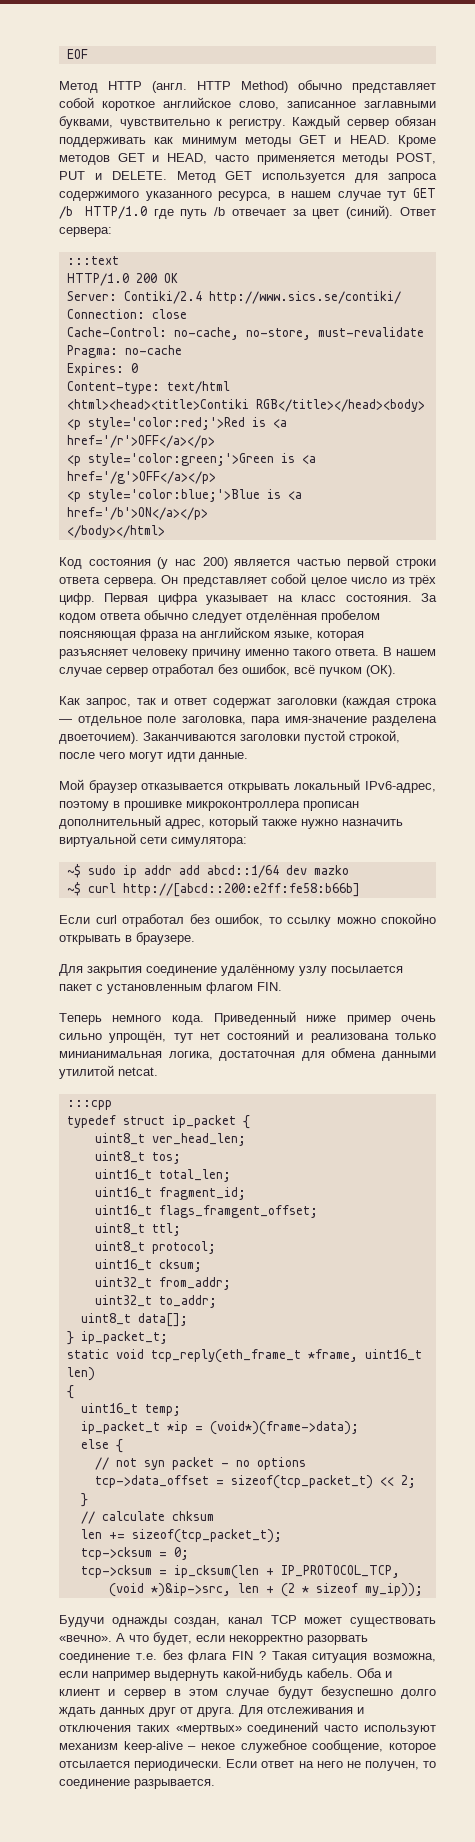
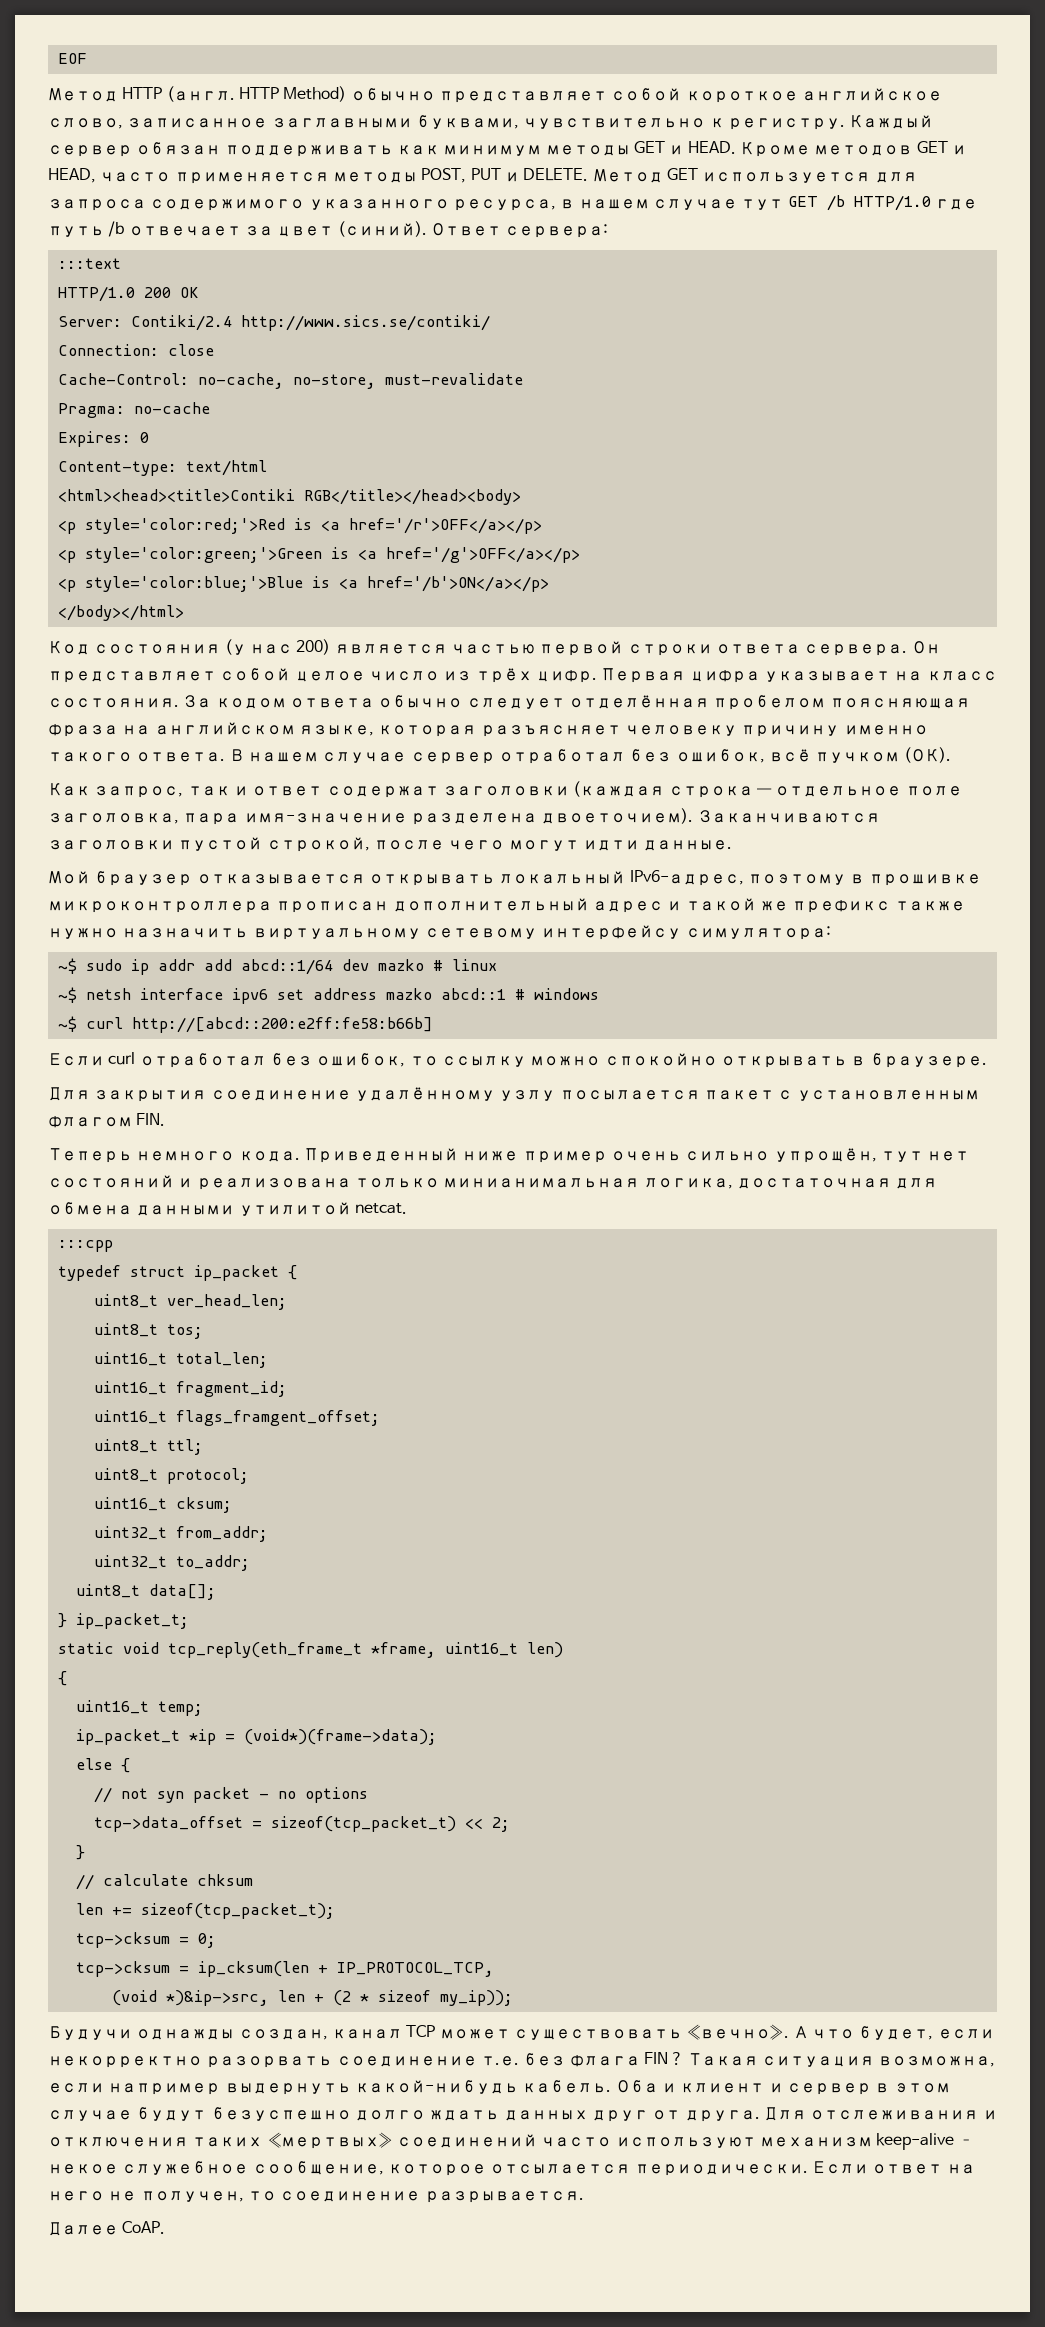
[165,815,403,829] [59,833,167,847] адрес, который также нужно назначить виртуальной сети -> [592,898,965,913] [48,925,682,940] адрес и такой же префикс также нужно назначить виртуальному сетевому интерфейсу
(349, 870) none -> [432,959,497,971] [57,987,599,1004] # linux // ~$ netsh interface ipv6 set address mazko abcd::1 # windows
(215, 1784) none -> [48,2221,166,2236] // Далее CoAP.

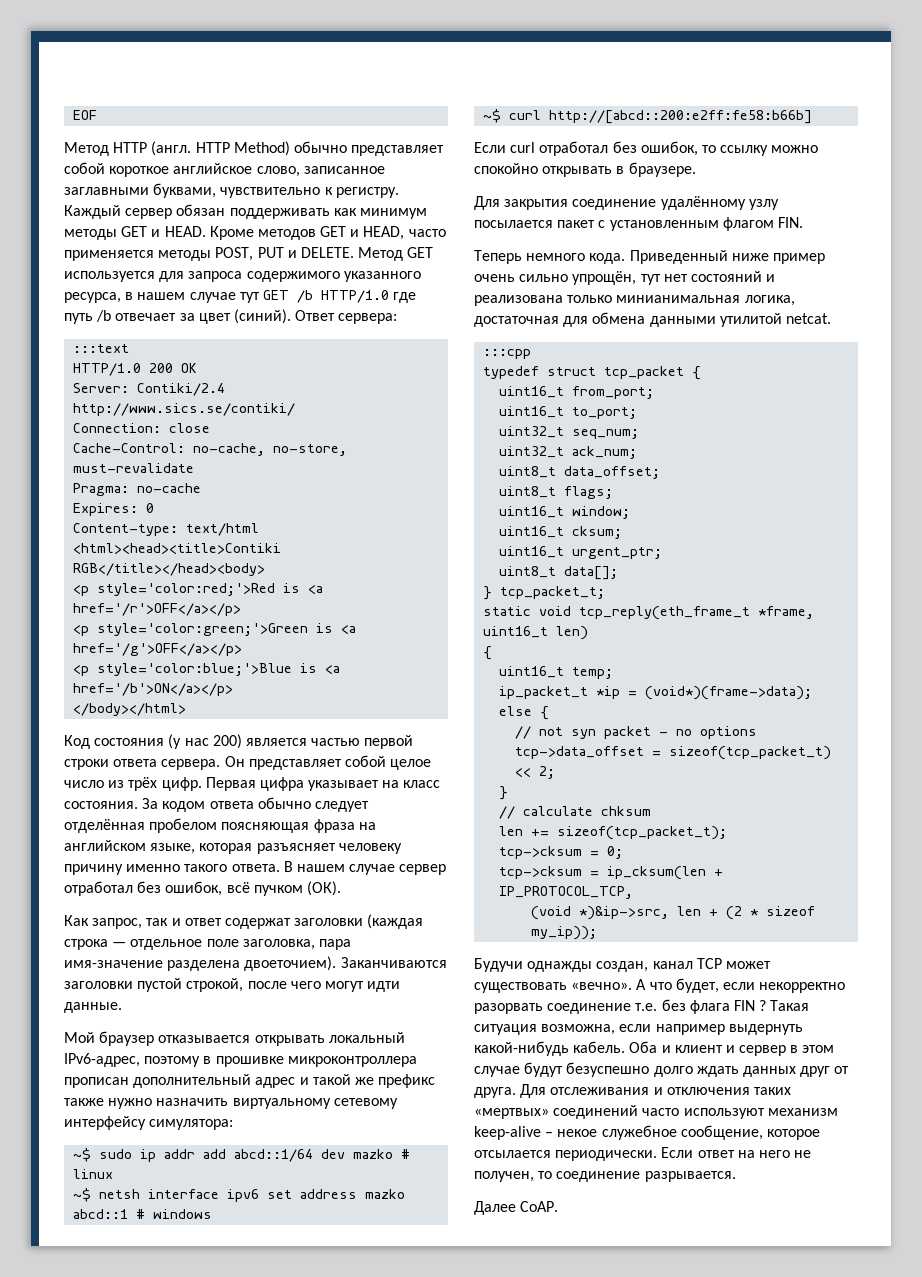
[193,1265,297,1281] [93,1294,287,1310] [93,1323,203,1339] [93,1352,268,1368] [93,1381,287,1397] [93,1410,380,1426] [93,1439,203,1455] [93,1468,249,1484] [93,1497,232,1513] [93,1526,268,1542] [93,1555,250,1571] ip_packet { // uint8_t ver_head_len; // uint8_t tos; // uint16_t total_len; // uint16_t fragment_id; // uint16_t flags_framgent_offset; // uint8_t ttl; // uint8_t protocol; // uint16_t cksum; // uint32_t from_addr; // uint32_t to_addr; -> [604,366,702,380] [499,386,655,399] [499,406,638,419] [499,426,640,439] [499,446,638,459] [499,466,661,479] [499,486,614,499] [499,506,631,519] [499,526,623,539] [499,546,663,559] tcp_packet { // uint16_t from_port; // uint16_t to_port; // uint32_t seq_num; // uint32_t ack_num; // uint8_t data_offset; // uint8_t flags; // uint16_t window; // uint16_t cksum; // uint16_t urgent_ptr;
[75,1613,189,1629] ip_packet_t; -> [500,586,606,599] tcp_packet_t;

